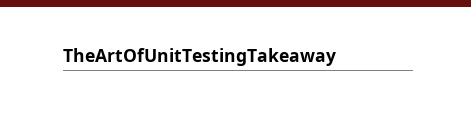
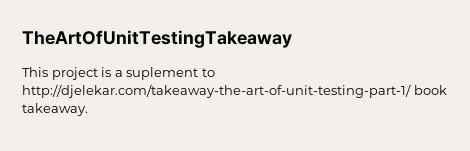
(336, 57) none -> [22,67,215,80] [22,84,447,98] [22,103,88,116] // This project is a suplement to http://djelekar.com/takeaway-the-art-of-unit-testing-part-1/ book takeaway.

